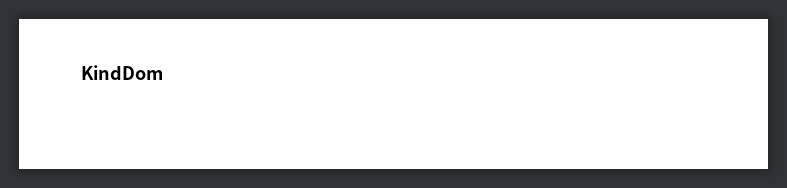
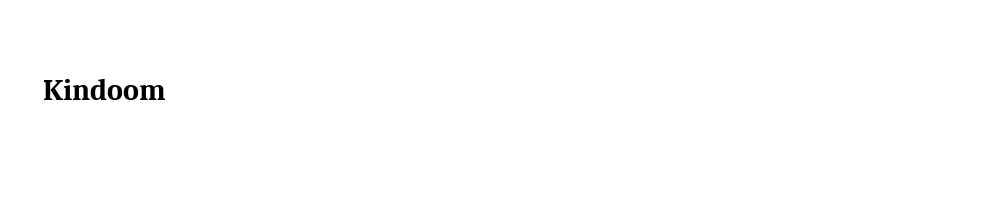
[81,65,163,80] KindDom -> [43,78,166,100] Kindoom

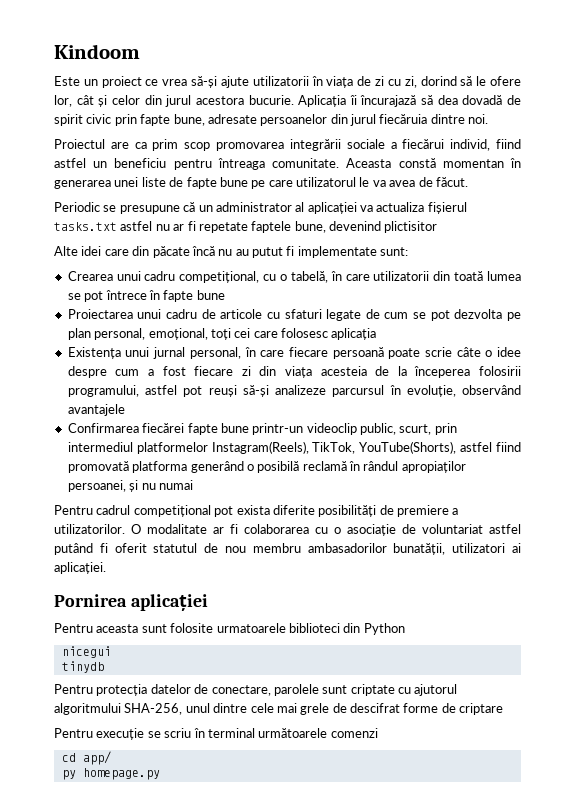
(166, 89) none -> [54,76,521,88] [54,95,522,107] [54,114,489,126] [54,139,521,151] [54,158,521,170] [54,177,468,189] [54,202,467,214] [54,221,438,233] [54,246,409,258] [67,271,522,283] [67,290,225,302] [67,309,521,321] [67,328,377,340] [67,347,521,359] [67,366,521,378] [67,385,521,397] [67,404,125,416] [67,423,457,435] [67,441,521,454] [67,461,466,473] [67,480,193,492] [54,505,459,517] [54,524,521,536] [54,543,521,555] [54,562,106,574] [54,594,208,611] [54,623,405,635] [61,646,111,658] [61,661,104,673] [54,684,458,696] [54,703,504,715] [54,728,378,740] [61,751,111,765] [61,768,160,780] // Este un proiect ce vrea să-și ajute utilizatorii în viața de zi cu zi, dorind să le ofere lor, cât și celor din jurul acestora bucurie. Aplicația îi încurajază să dea dovadă de spirit civic prin fapte bune, adresate persoanelor din jurul fiecăruia dintre noi. // Proiectul are ca prim scop promovarea integrării sociale a fiecărui individ, fiind astfel un beneficiu pentru întreaga comunitate. Aceasta constă momentan în generarea unei liste de fapte bune pe care utilizatorul le va avea de făcut. // Periodic se presupune că un administrator al aplicației va actualiza fișierul tasks.txt astfel nu ar fi repetate faptele bune, devenind plictisitor // Alte idei care din păcate încă nu au putut fi implementate sunt: // Crearea unui cadru competițional, cu o tabelă, în care utilizatorii din toată lumea se pot întrece în fapte bune // Proiectarea unui cadru de articole cu sfaturi legate de cum se pot dezvolta pe plan personal, emoțional, toți cei care folosesc aplicația // Existența unui jurnal personal, în care fiecare persoană poate scrie câte o idee despre cum a fost fiecare zi din viața acesteia de la începerea folosirii programului, astfel pot reuși să-și analizeze parcursul în evoluție, observând avantajele // Confirmarea fiecărei fapte bune printr-un videoclip public, scurt, prin intermediul platformelor Instagram(Reels), TikTok, YouTube(Shorts), astfel fiind promovată platforma generând o posibilă reclamă în rândul apropiaților persoanei, și nu numai // Pentru cadrul competițional pot exista diferite posibilități de premiere a utilizatorilor. O modalitate ar fi colaborarea cu o asociație de voluntariat astfel putând fi oferit statutul de nou membru ambasadorilor bunatății, utilizatori ai aplicației. // Pornirea aplicației // Pentru aceasta sunt folosite urmatoarele biblioteci din Python // nicegui // tinydb // Pentru protecția datelor de conectare, parolele sunt criptate cu ajutorul algoritmului SHA-256, unul dintre cele mai grele de descifrat forme de criptare // Pentru execuție se scriu în terminal următoarele comenzi // cd app/ // py homepage.py

